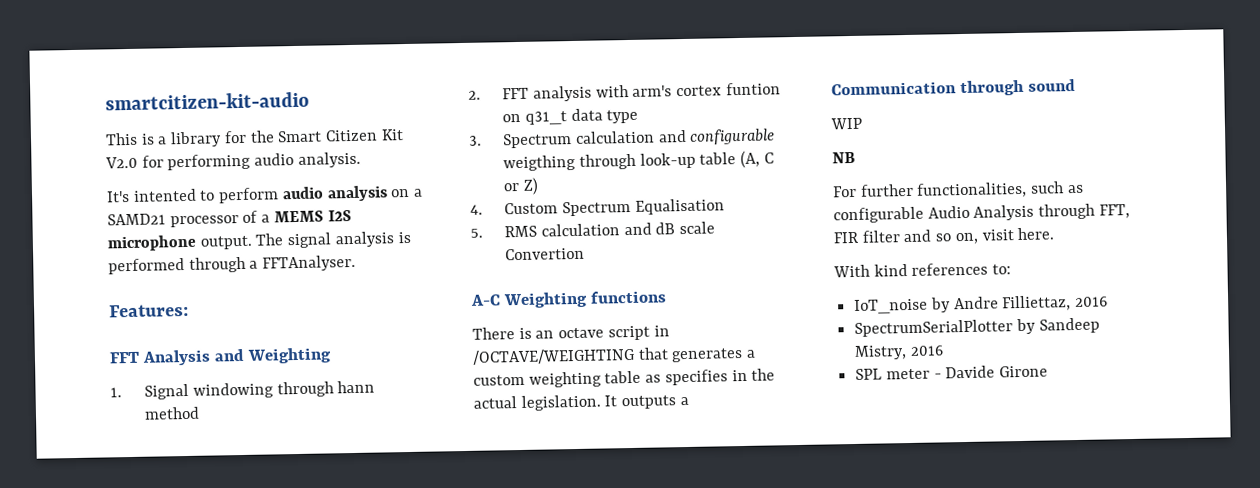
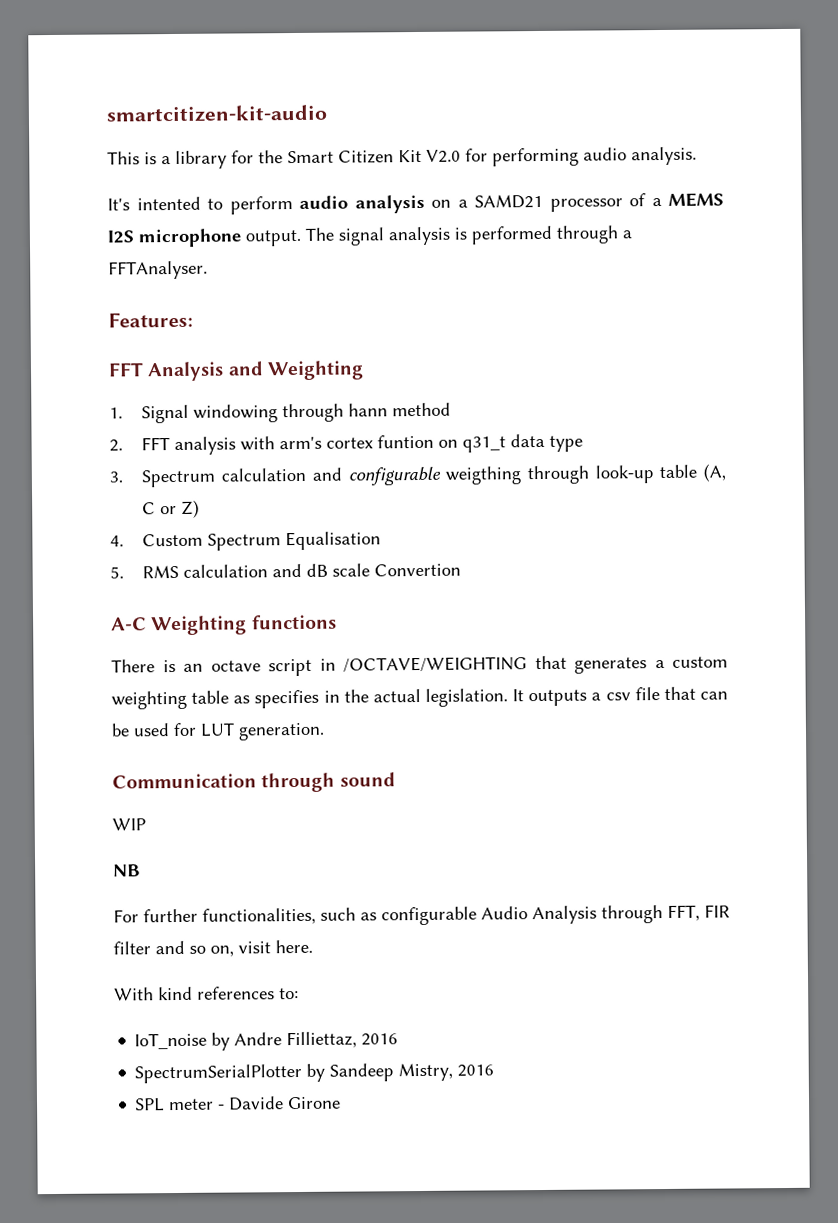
(689, 401) none -> [605,686,728,701] [111,722,325,741] csv file that can be used for LUT generation.

